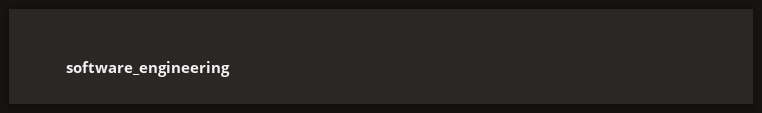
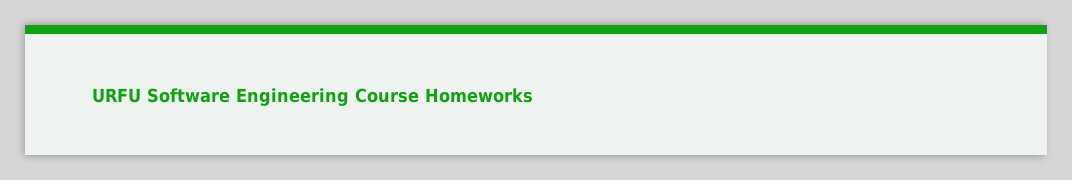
[66,61,230,77] software_engineering -> [92,88,533,106] URFU Software Engineering Course Homeworks

